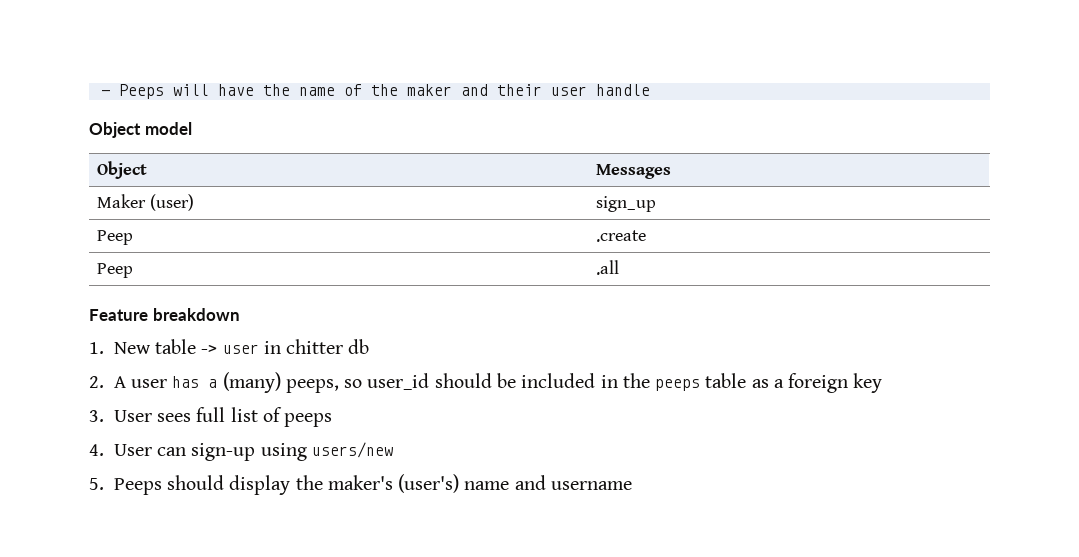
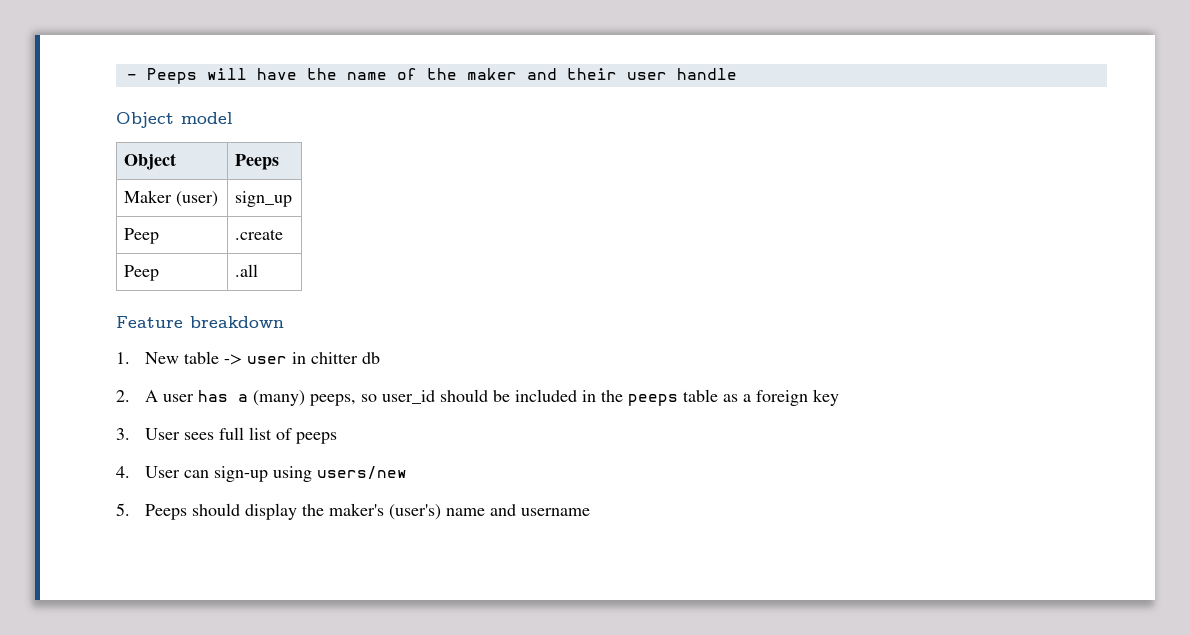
[596,164,672,179] Messages -> [234,154,279,170] Peeps

